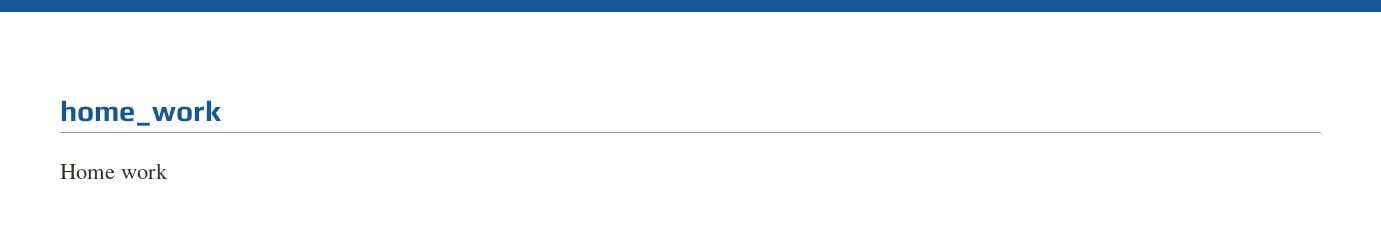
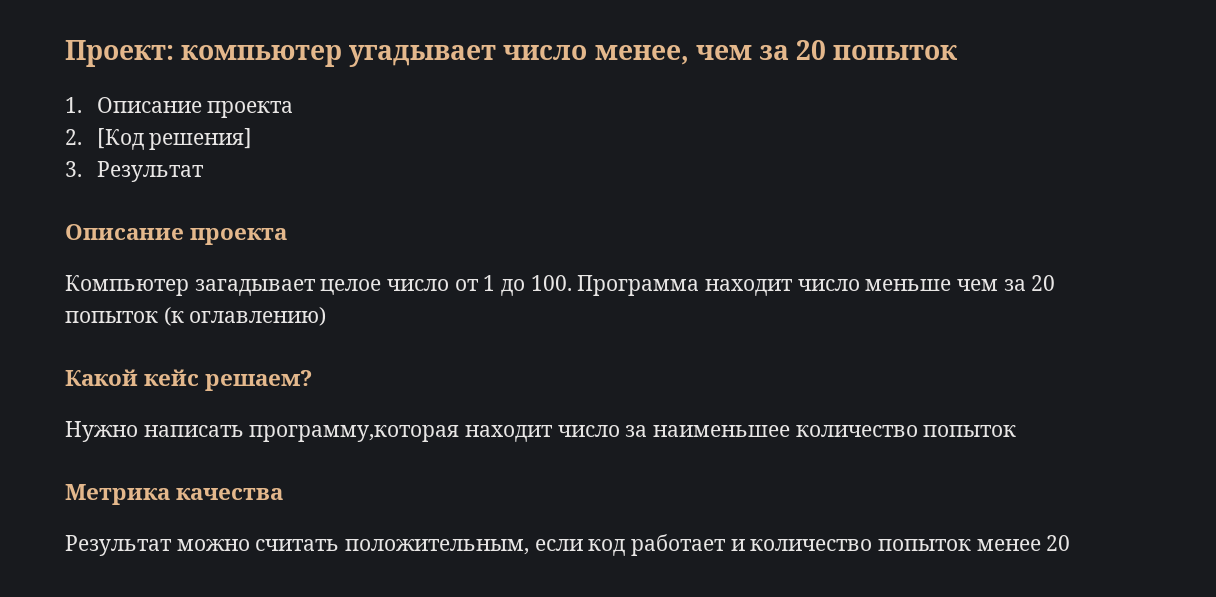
[60,100,222,126] [60,163,169,179] home_work // Home work -> [65,40,959,67] [65,97,294,118] [65,128,253,150] [65,161,204,182] [65,224,288,245] [65,275,1056,296] [65,307,327,326] [65,369,313,391] [65,421,1017,442] [65,484,284,505] [65,534,1071,556] Проект: компьютер угадывает число менее, чем за 20 попыток // 1. Описание проекта // 2. [Код решения] // 3. Результат // Описание проекта // Компьютер загадывает целое число от 1 до 100. Программа находит число меньше чем за 20 попыток (к оглавлению) // Какой кейс решаем? // Нужно написать программу,которая находит число за наименьшее количество попыток // Метрика качества // Результат можно считать положительным, если код работает и количество попыток менее 20

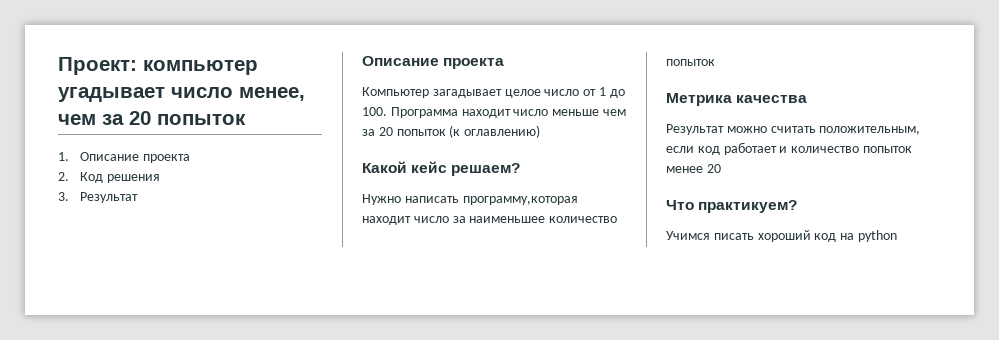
[96,128,253,150] [Код решения] -> [79,172,160,183] Код решения
(1071, 543) none -> [666,200,798,213] [666,230,897,242] // Что практикуем? // Учимся писать хороший код на python

